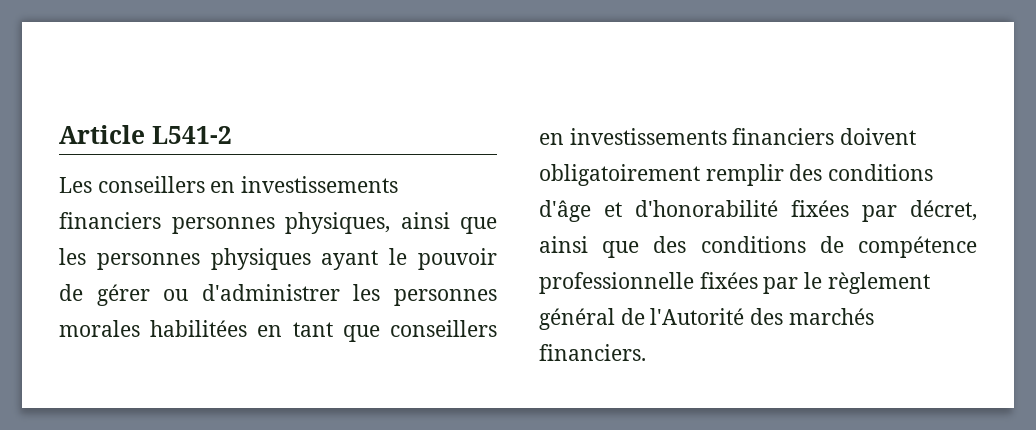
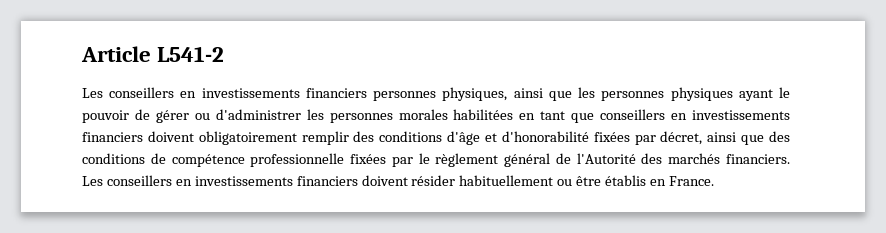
(646, 352) none -> [82,175,714,186] Les conseillers en investissements financiers doivent résider habituellement ou être établis en France.

